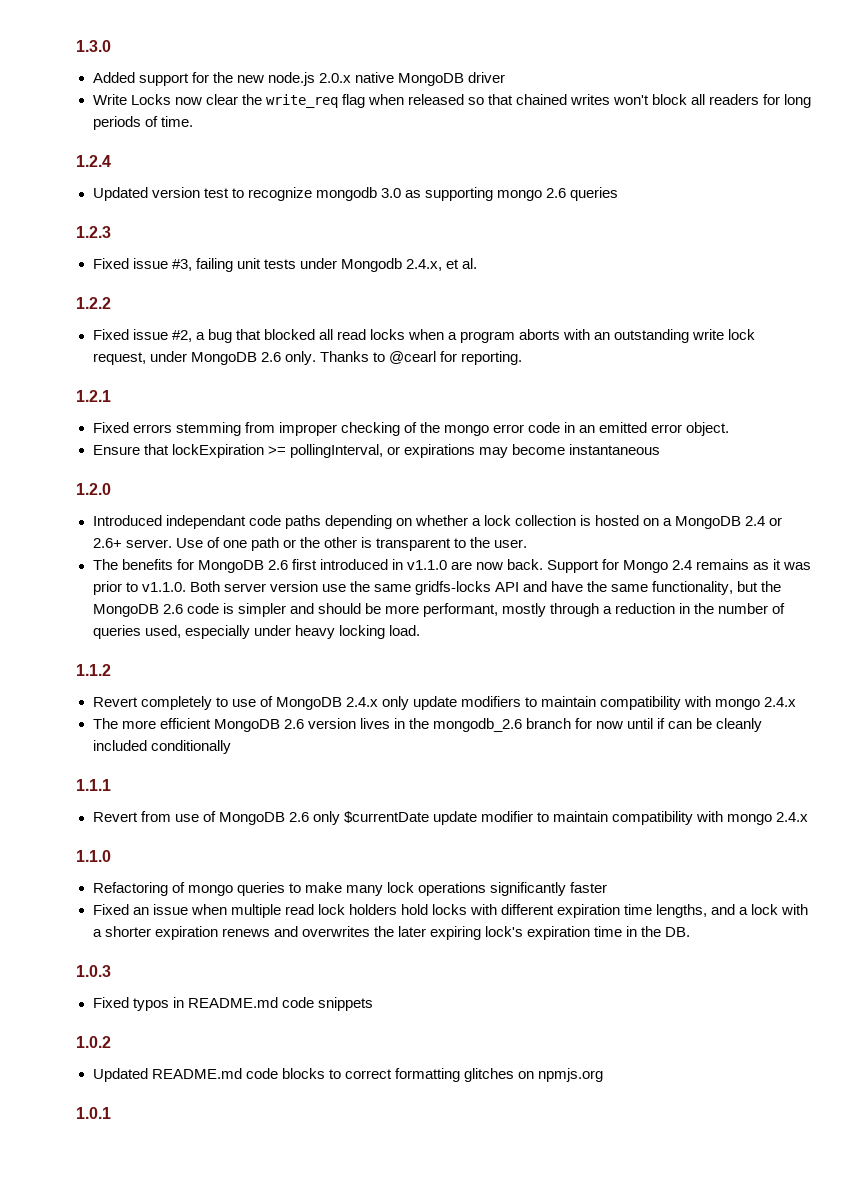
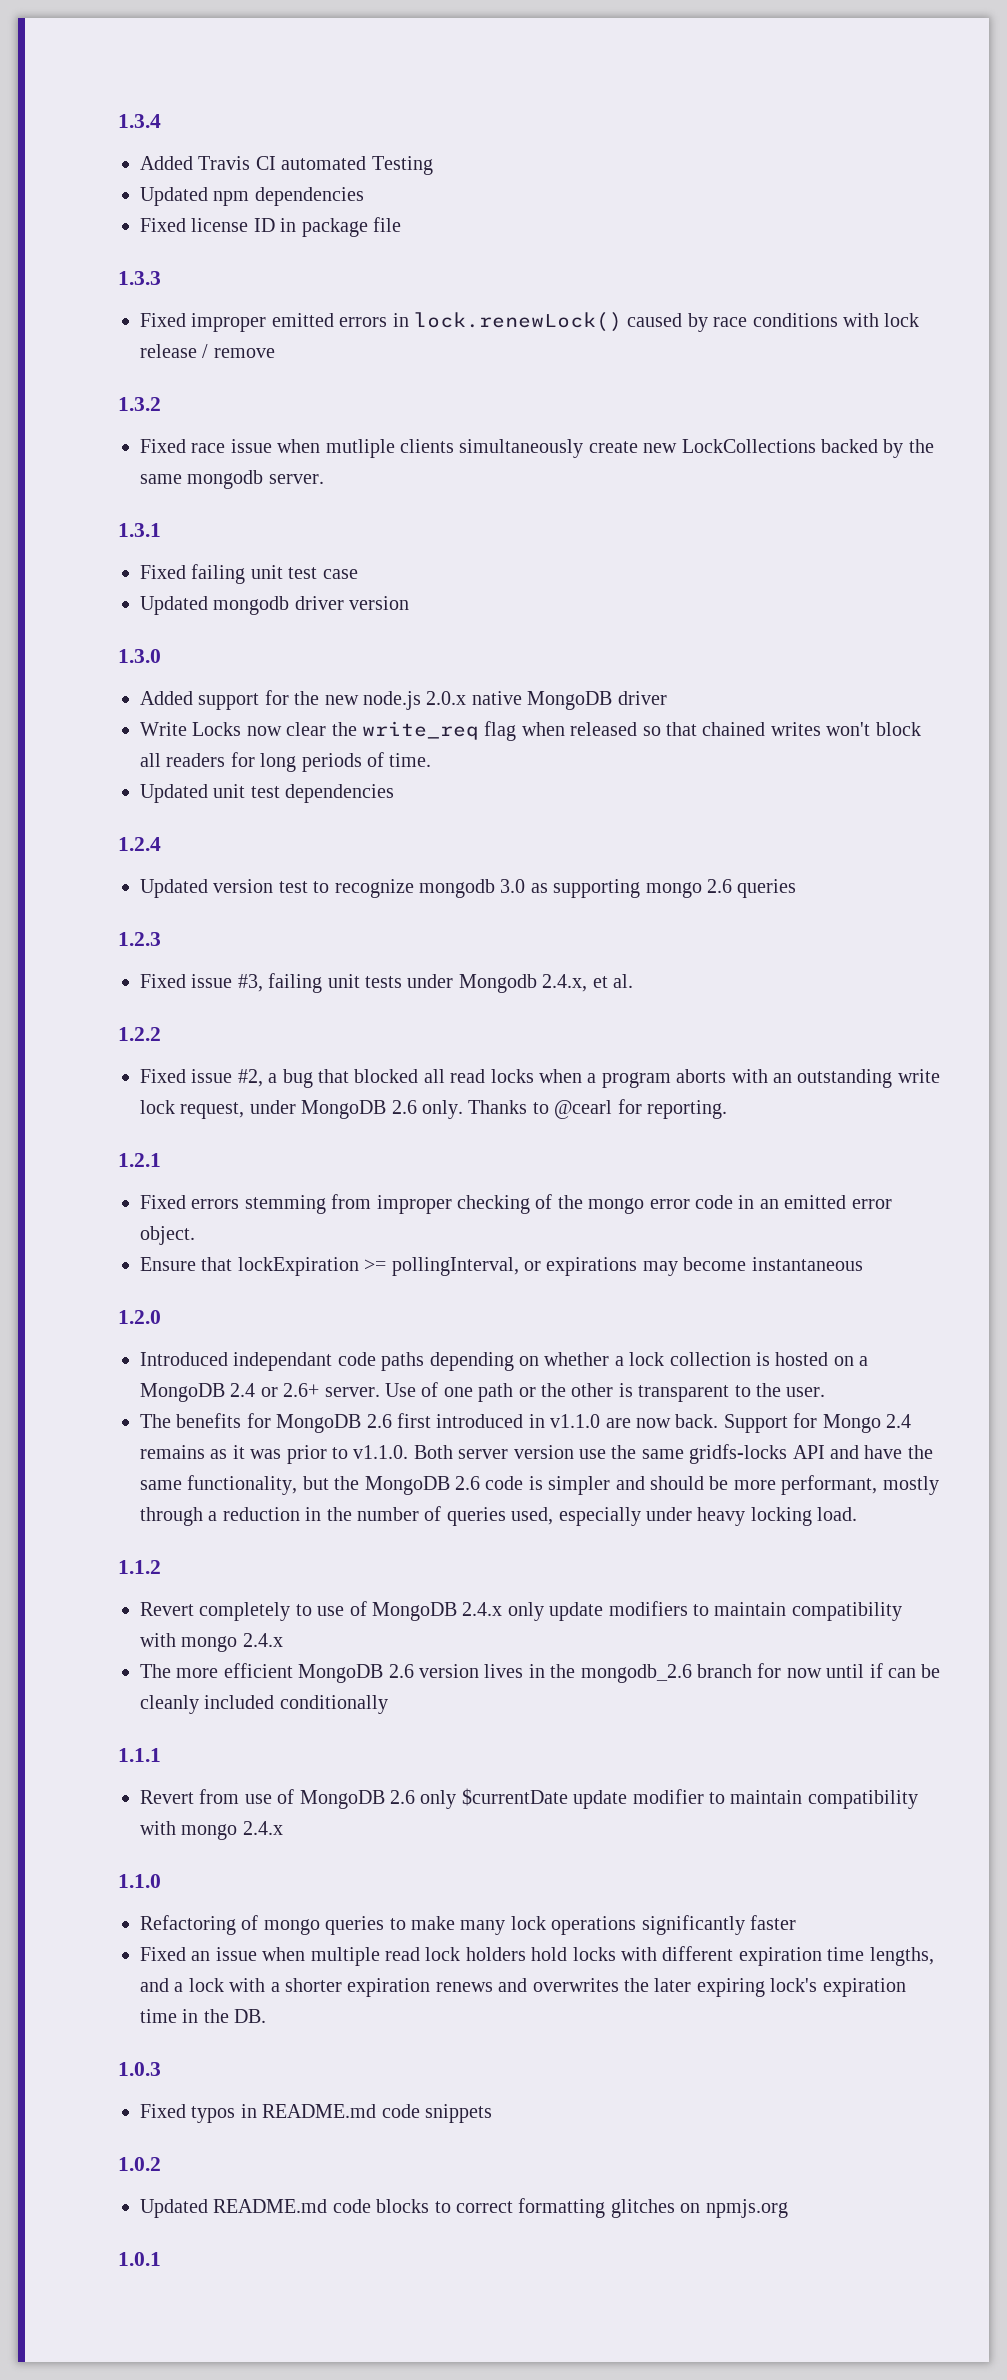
(76, 46) none -> [118,114,161,128] [140,156,433,175] [140,187,364,206] [140,217,401,237] [118,271,161,285] [140,312,920,332] [140,344,275,358] [118,397,161,411] [140,439,934,458] [140,470,324,489] [118,523,161,537] [140,564,358,584] [140,596,410,615] 1.3.4 // Added Travis CI automated Testing // Updated npm dependencies // Fixed license ID in package file // 1.3.3 // Fixed improper emitted errors in lock.renewLock() caused by race conditions with lock release / remove // 1.3.2 // Fixed race issue when mutliple clients simultaneously create new LockCollections backed by the same mongodb server. // 1.3.1 // Fixed failing unit test case // Updated mongodb driver version //
(193, 121) none -> [140,784,395,803] // Updated unit test dependencies

